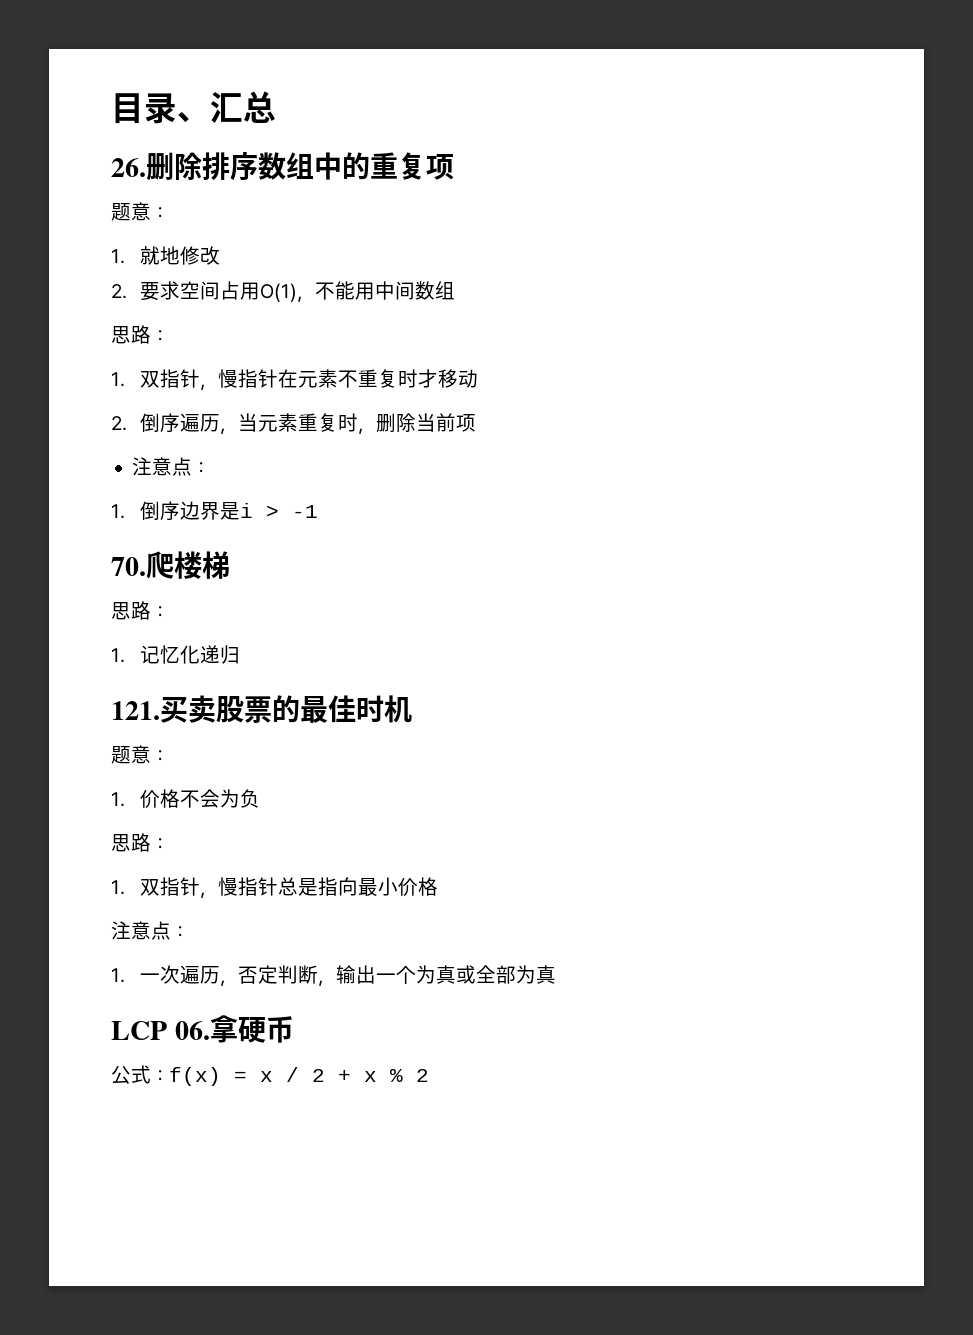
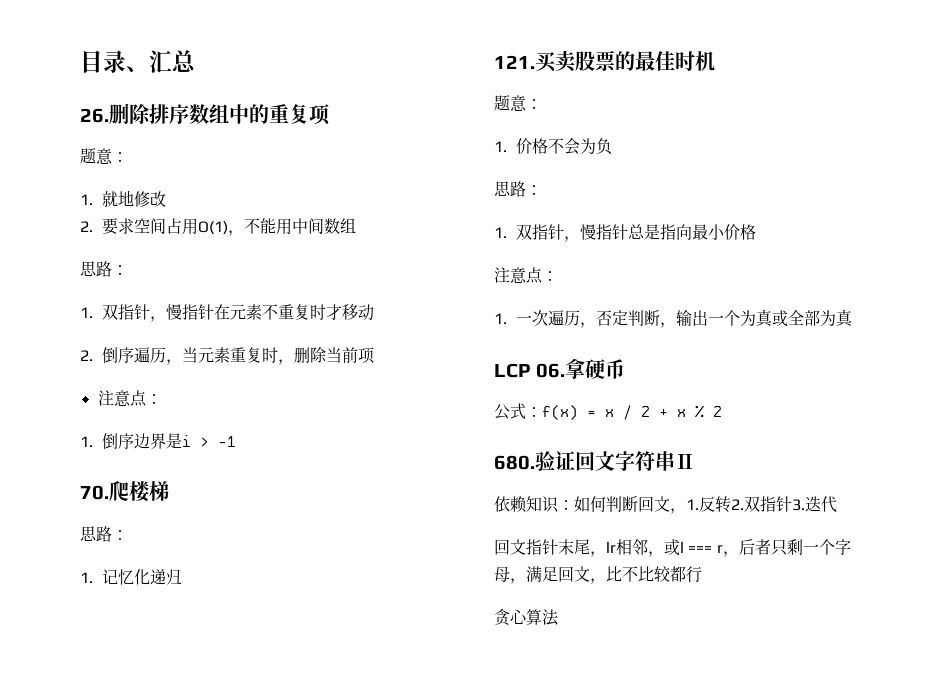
(429, 1075) none -> [494,451,695,471] [494,496,837,514] [494,539,851,557] [494,566,702,584] [494,609,559,626] // 680.验证回文字符串Ⅱ // 依赖知识：如何判断回文，1.反转2.双指针3.迭代 // 回文指针末尾，lr相邻，或l === r，后者只剩一个字母，满足回文，比不比较都行 // 贪心算法

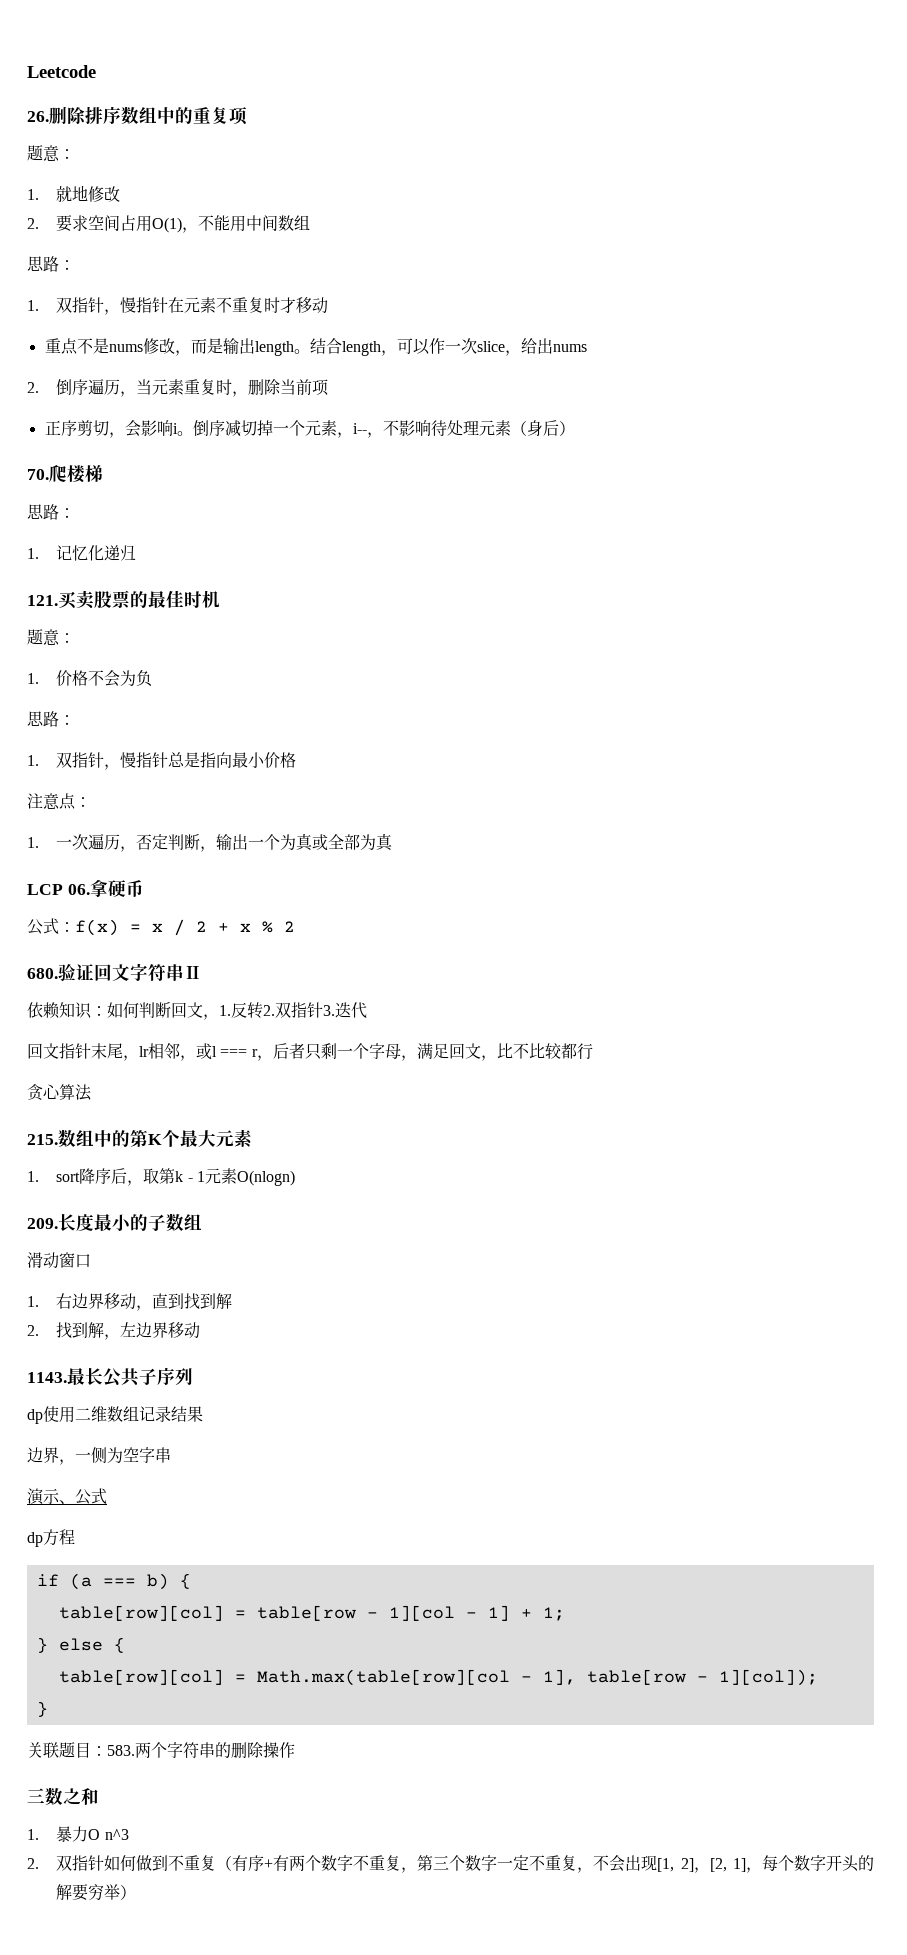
[80,50,196,73] 目录、汇总 -> [27,65,96,78] Leetcode
(375, 312) none -> [44,338,587,356] // 重点不是nums修改，而是输出length。结合length，可以作一次slice，给出nums
[97,390,162,407] [80,433,237,450] 注意点： // 1.倒序边界是i > -1 -> [44,420,575,438] 正序剪切，会影响i。倒序减切掉一个元素，i--，不影响待处理元素（身后）
(559, 617) none -> [27,1129,252,1148] [27,1168,296,1186] [27,1213,202,1232] [27,1252,91,1269] [27,1293,233,1311] [27,1322,201,1340] [27,1367,193,1387] [27,1406,203,1424] [27,1447,171,1465] [27,1488,107,1505] [27,1529,75,1547] [36,1573,191,1590] [58,1605,565,1621] [36,1637,125,1653] [58,1669,818,1686] [36,1701,48,1717] [27,1742,295,1758] [27,1787,99,1806] [27,1826,129,1842] [27,1855,874,1873] [56,1884,137,1901] // 215.数组中的第K个最大元素 // 1. sort降序后，取第k - 1元素O(nlogn) // 209.长度最小的子数组 // 滑动窗口 // 1.右边界移动，直到找到解 // 2.找到解，左边界移动 // 1143.最长公共子序列 // dp使用二维数组记录结果 // 边界，一侧为空字串 // 演示、公式 // dp方程 // if (a === b) { // table[row][col] = table[row - 1][col - 1] + 1; // } else { // table[row][col] = Math.max(table[row][col - 1], table[row - 1][col]); // } // 关联题目：583.两个字符串的删除操作 // 三数之和 // 1.暴力O n^3 // 2.双指针如何做到不重复（有序+有两个数字不重复，第三个数字一定不重复，不会出现[1, 2]，[2, 1]，每个数字开头的解要穷举）

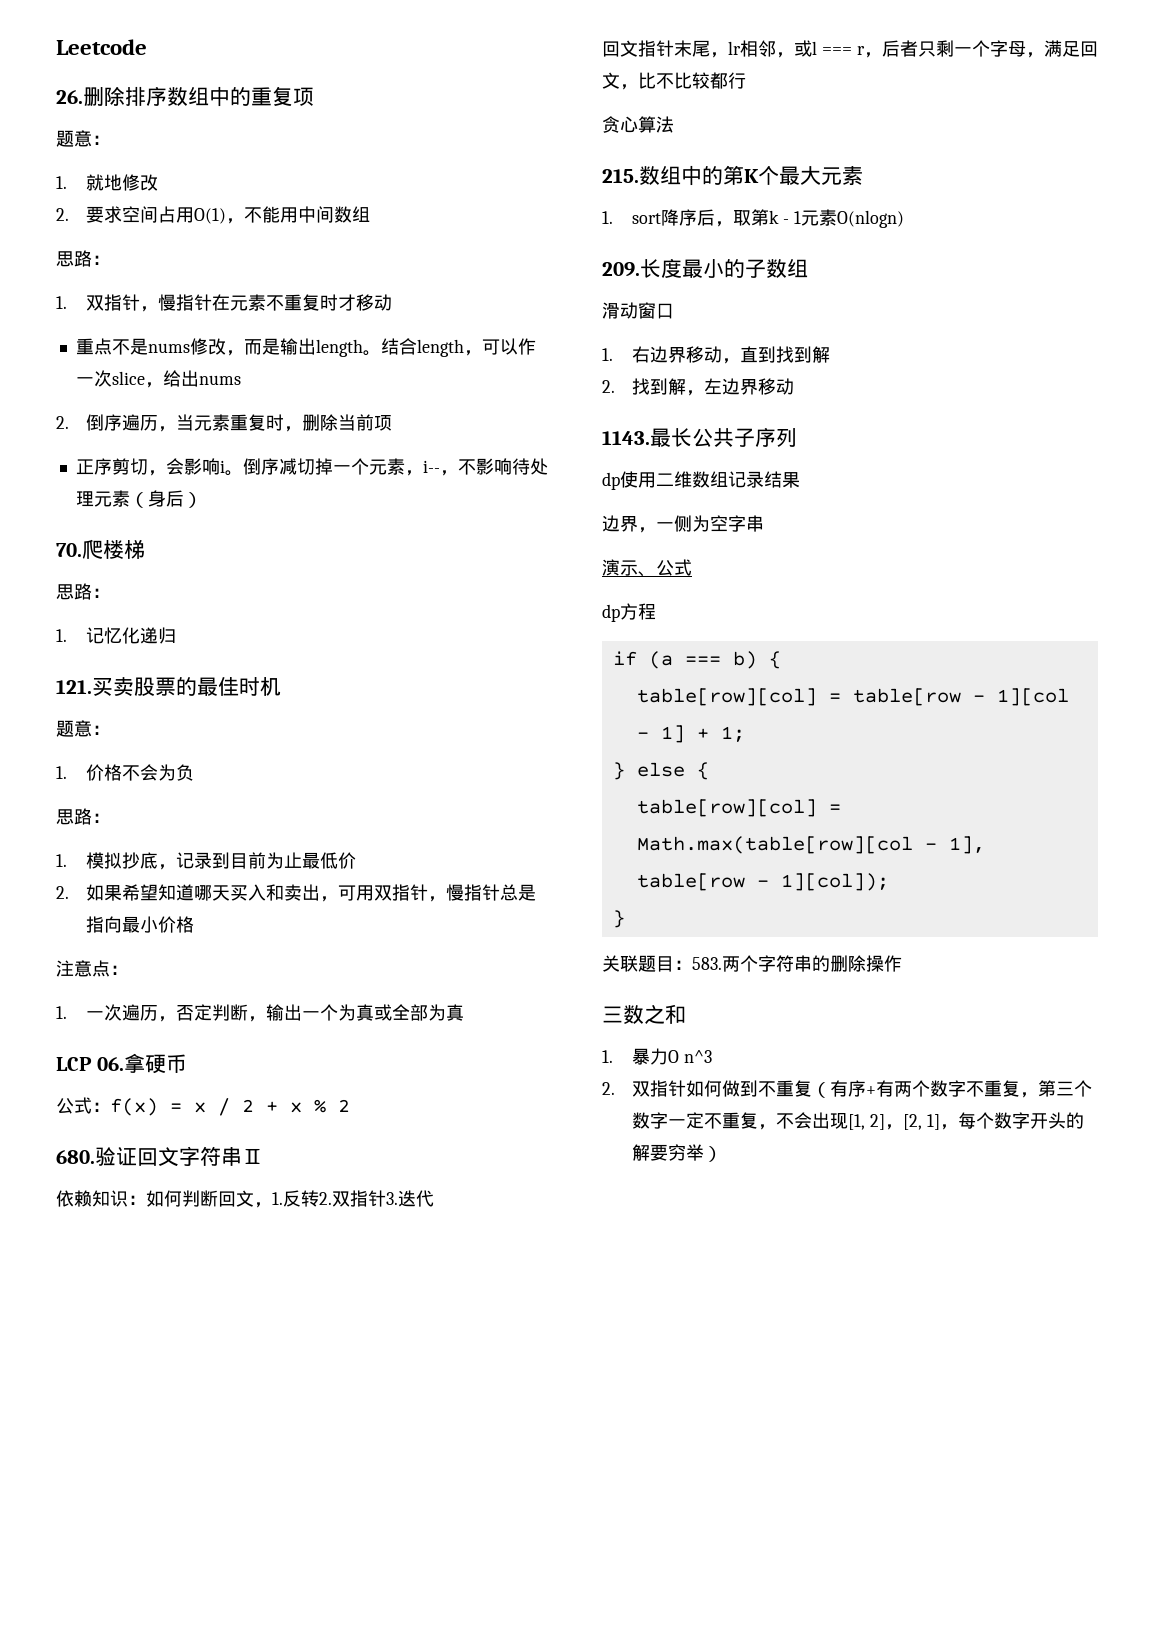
(39, 760) none -> [86,852,357,870] [56,884,375,902] 模拟抄底，记录到目前为止最低价 // 2.如果希望知道哪天买入和卖出，可用

